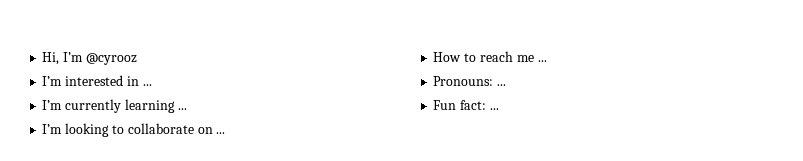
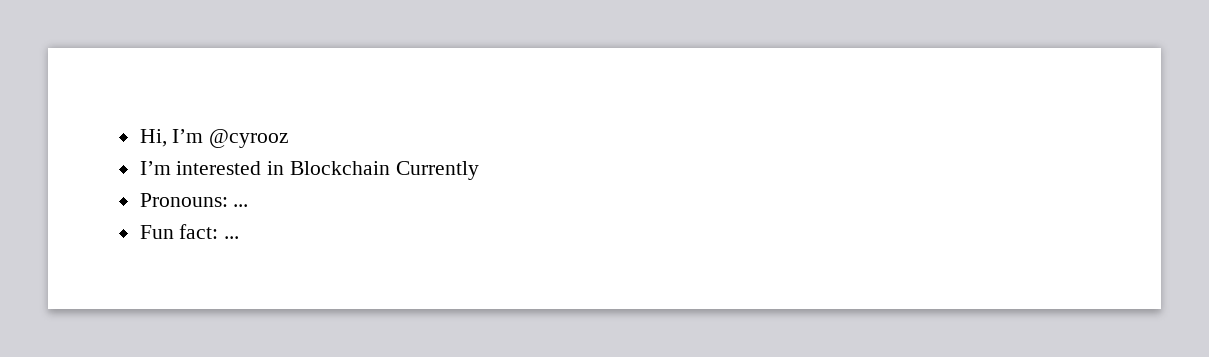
[142,84,152,86] [42,99,187,113] [42,123,226,137] [433,51,547,62] ... // I’m currently learning ... // I’m looking to collaborate on ... // How to reach me ... -> [290,161,479,180] Blockchain Currently

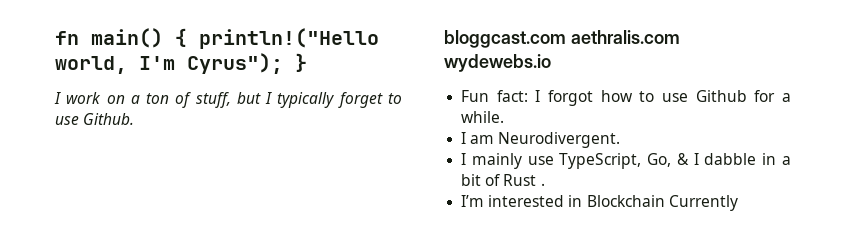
[139,129,290,148] Hi, I’m @cyrooz -> [55,28,379,49] [55,53,307,74] [54,92,402,108] [55,113,135,125] [444,30,680,48] [444,54,551,72] [461,90,791,106] [461,111,505,123] [461,132,621,148] [461,153,791,169] [461,174,545,186] fn main() { println!("Hello world, I'm Cyrus"); } // I work on a ton of stuff, but I typically forget to use Github. // bloggcast.com aethralis.com wydewebs.io // Fun fact: I forgot how to use Github for a while. // I am Neurodivergent. // I mainly use TypeScript, Go, & I dabble in a bit of Rust .
[139,193,249,207] [139,224,240,239] // Pronouns: ... // Fun fact: ... -> (738, 203) none

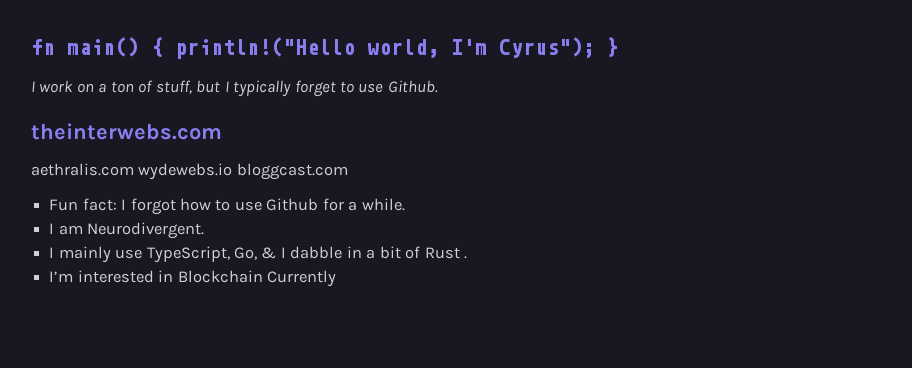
[444,30,566,48] bloggcast.com -> [31,123,222,140] theinterwebs.com //
(551, 63) none -> [236,163,348,180] bloggcast.com

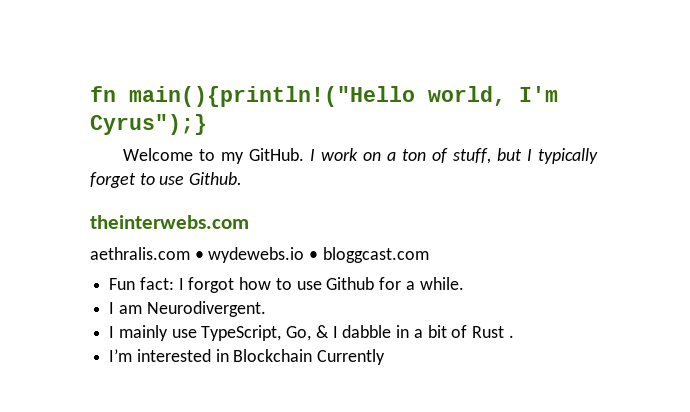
[67,37,619,59] main() { println!("Hello world, I'm Cyrus"); } // -> [129,86,558,107] [90,114,207,135] [123,148,305,164] main(){println!("Hello world, I'm Cyrus");} // Welcome to my GitHub.
[138,163,233,180] wydewebs.io -> [194,247,319,263] • wydewebs.io •

